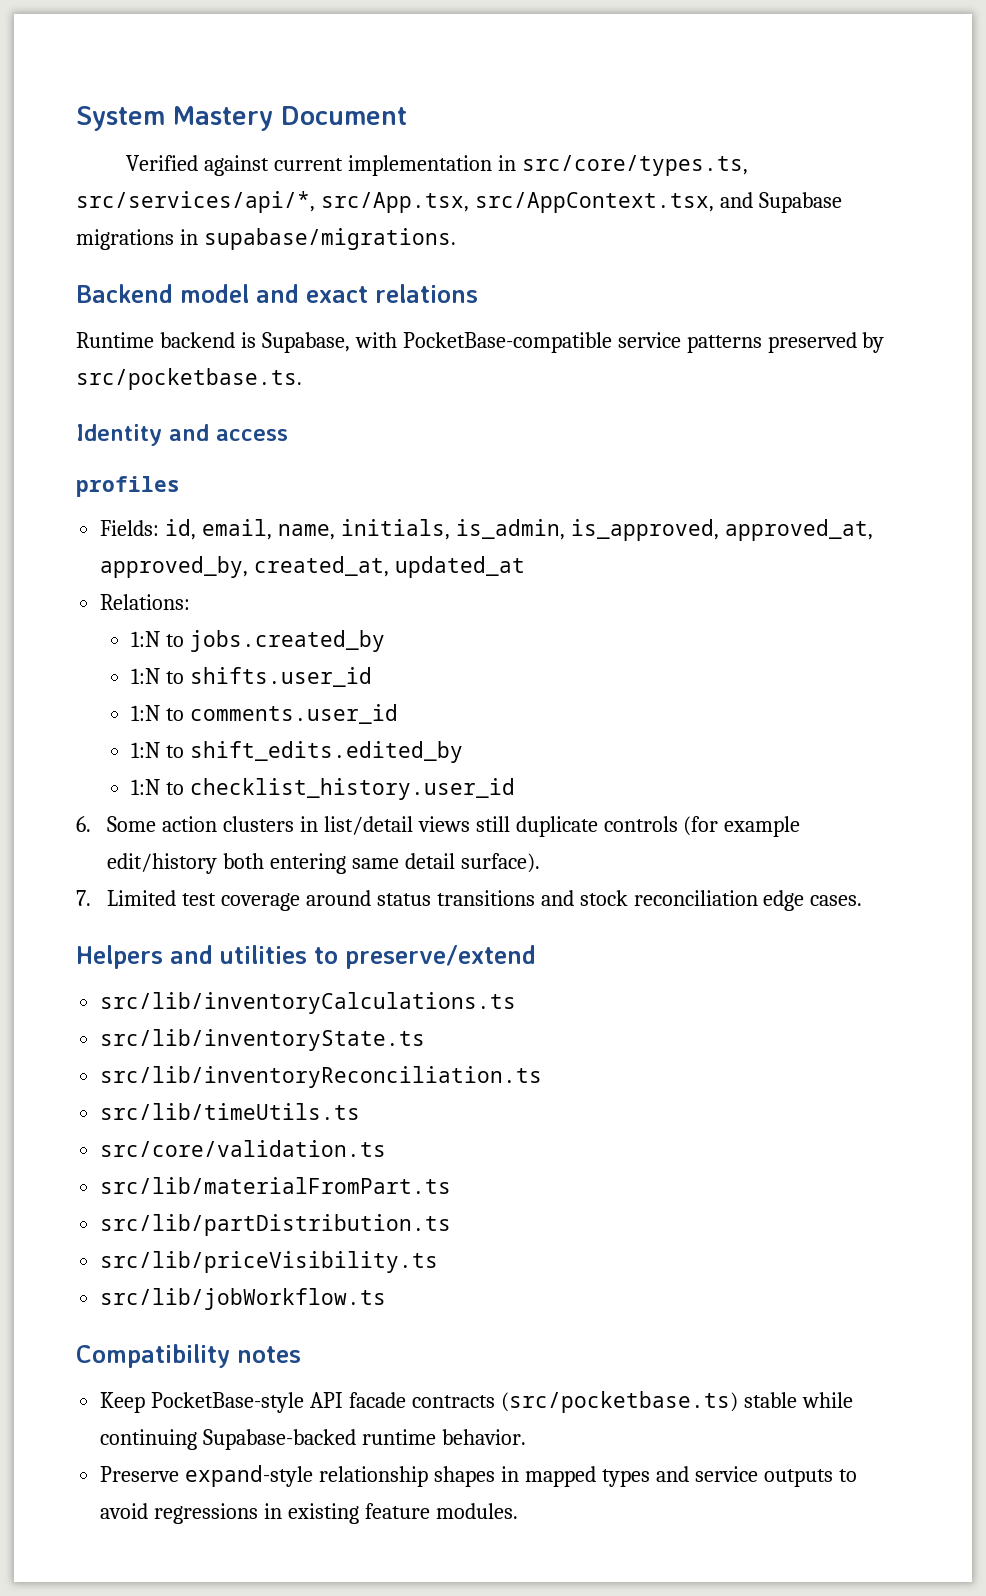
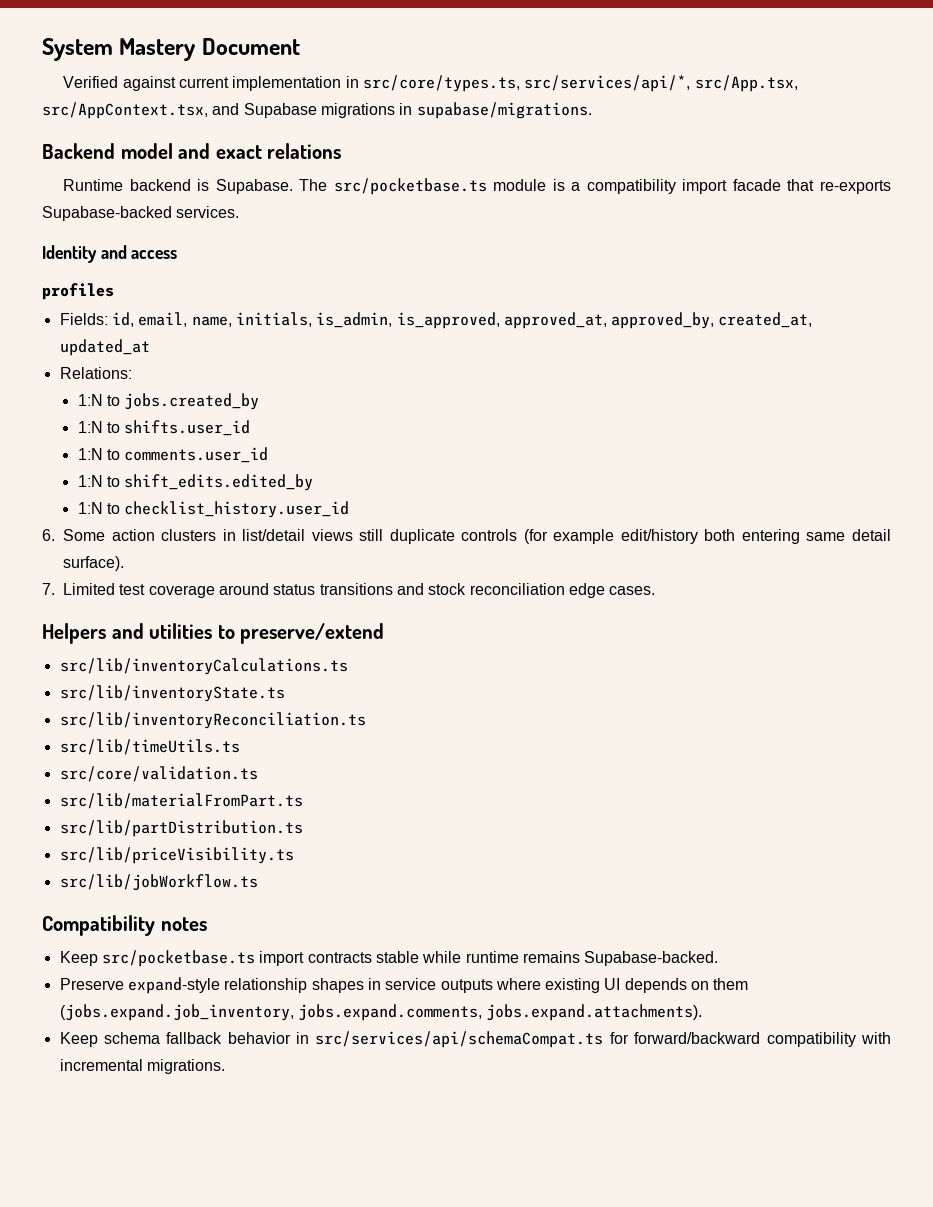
[261,332,885,353] [76,368,302,390] Supabase, with PocketBase-compatible service patterns preserved by src/pocketbase.ts. -> [215,178,891,195] [42,206,240,221] Supabase. The src/pocketbase.ts module is a compatibility import facade that re-exports Supabase-backed services.
[151,1391,853,1413] [100,1429,527,1450] PocketBase-style API facade contracts (src/pocketbase.ts) stable while continuing Supabase-backed runtime behavior. -> [101,950,719,967] src/pocketbase.ts import contracts stable while runtime remains Supabase-backed.
[524,1466,857,1487] [100,1503,518,1524] mapped types and service outputs to avoid regressions in existing feature modules. -> [385,978,749,993] [59,1004,703,1021] [59,1031,891,1048] [59,1059,225,1074] service outputs where existing UI depends on them (jobs.expand.job_inventory, jobs.expand.comments, jobs.expand.attachments). // Keep schema fallback behavior in src/services/api/schemaCompat.ts for forward/backward compatibility with incremental migrations.

